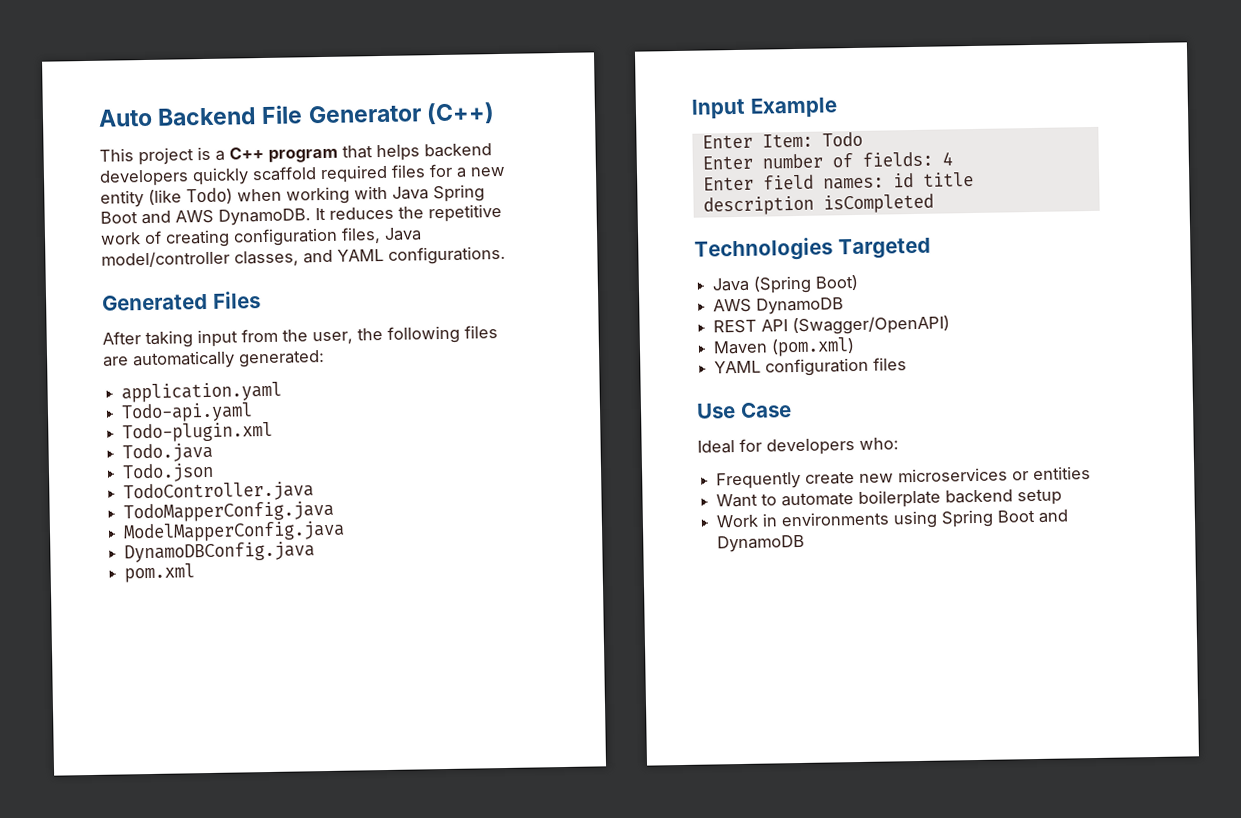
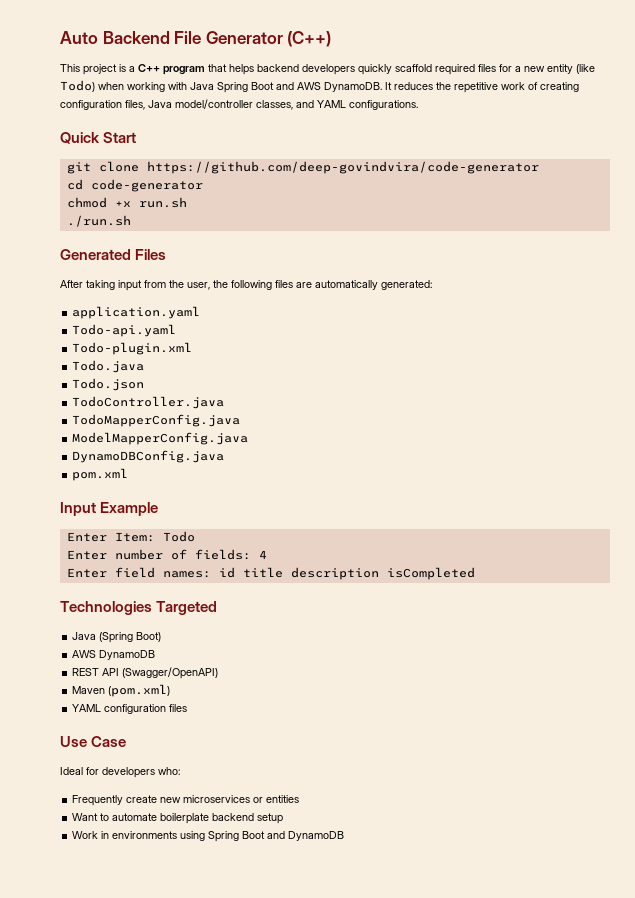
(506, 255) none -> [60,132,137,144] [66,161,539,174] [66,179,203,192] [66,197,187,208] [66,215,131,227] // Quick Start // git clone https://github.com/deep-govindvira/code-generator // cd code-generator // chmod +x run.sh // ./run.sh

